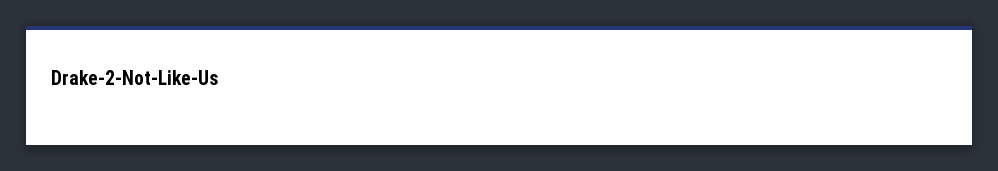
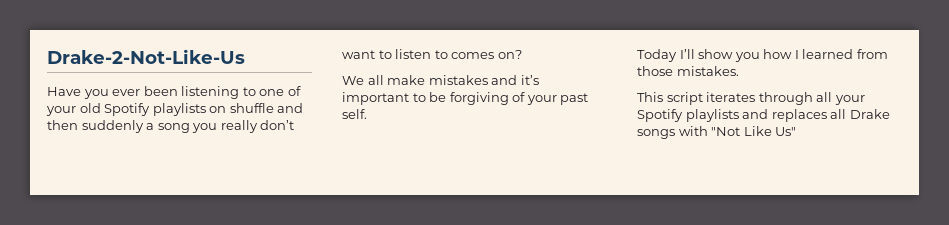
(218, 77) none -> [47,86,301,99] [46,103,304,116] [47,120,295,133] [342,49,522,59] [342,75,539,85] [342,92,589,105] [342,109,367,119] [637,49,888,62] [637,66,739,76] [637,92,865,105] [637,109,890,122] [637,126,797,139] // Have you ever been listening to one of your old Spotify playlists on shuffle and then suddenly a song you really don’t want to listen to comes on? // We all make mistakes and it’s important to be forgiving of your past self. // Today I’ll show you how I learned from those mistakes. // This script iterates through all your Spotify playlists and replaces all Drake songs with "Not Like Us"

